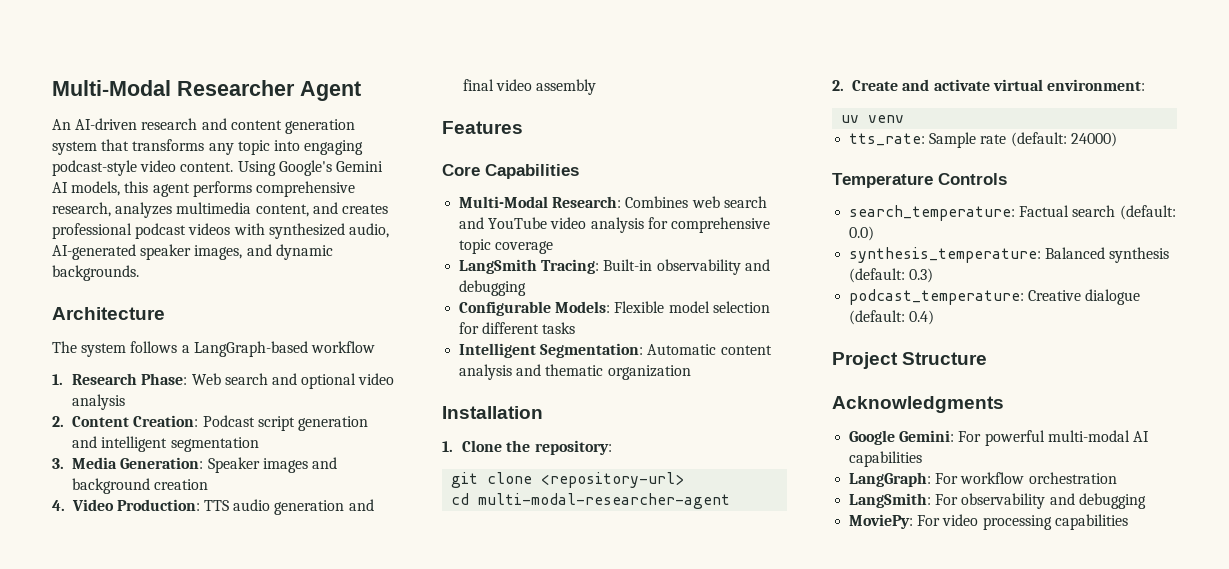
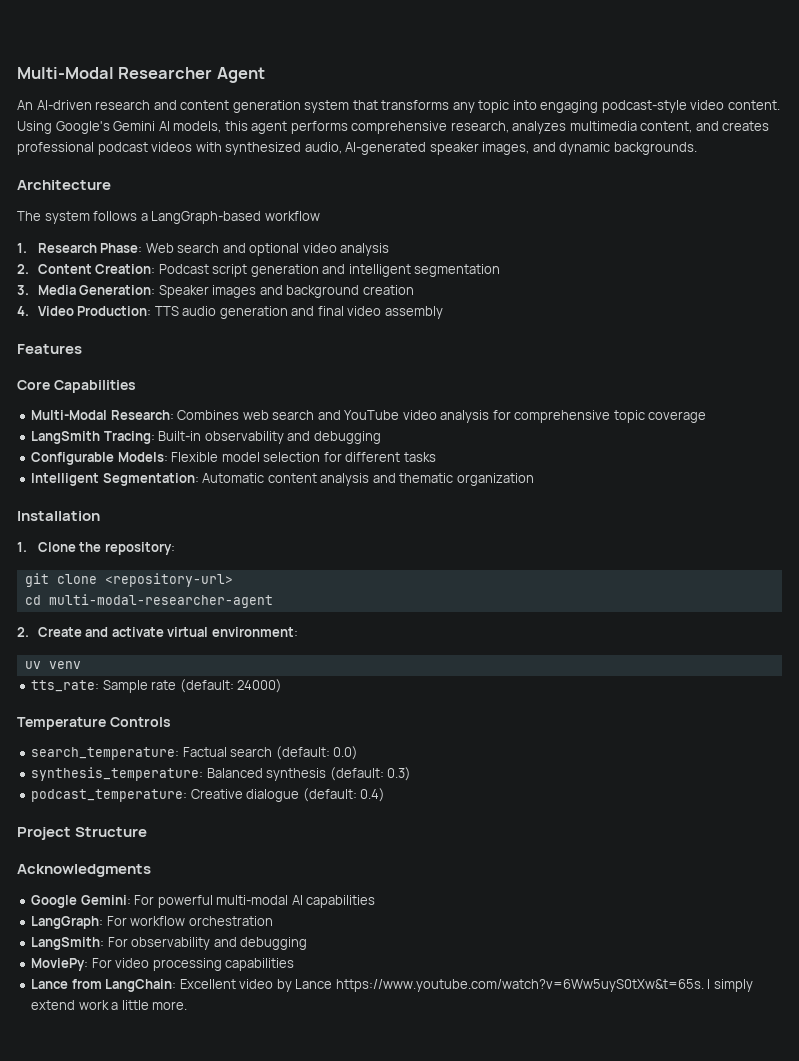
(1128, 522) none -> [31,979,753,992] [31,1000,188,1010] // Lance from LangChain: Excellent video by Lance https://www.youtube.com/watch?v=6Ww5uyS0tXw&t=65s. I simply extend work a little more.

